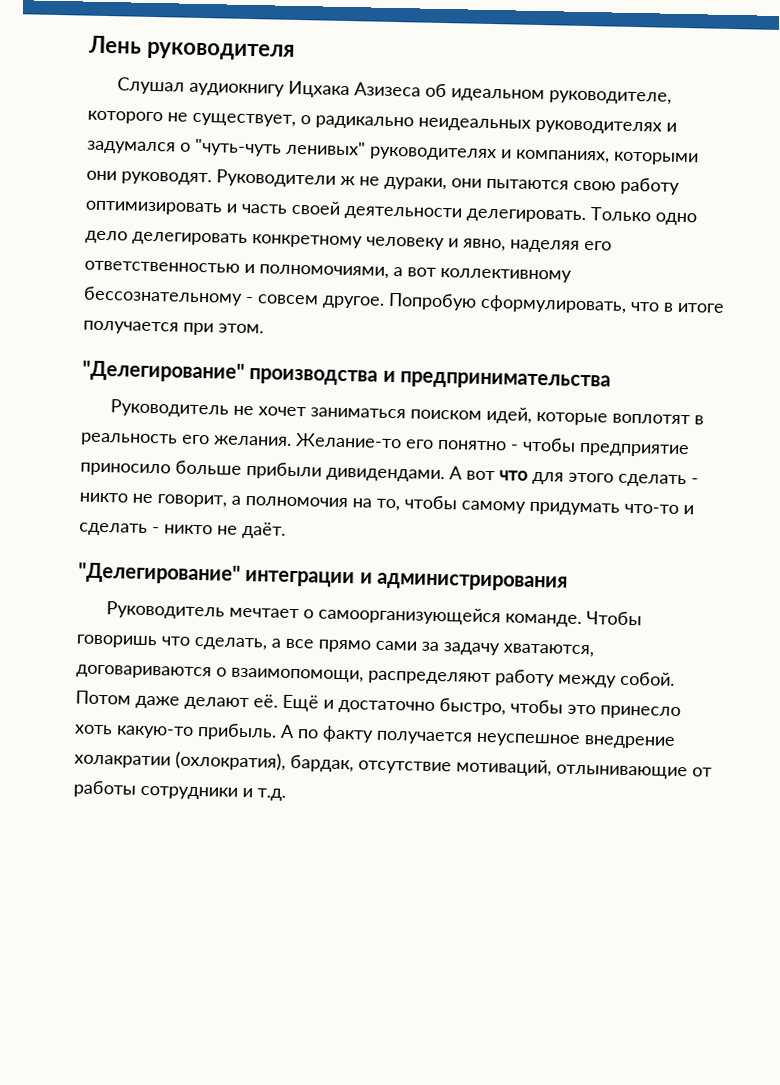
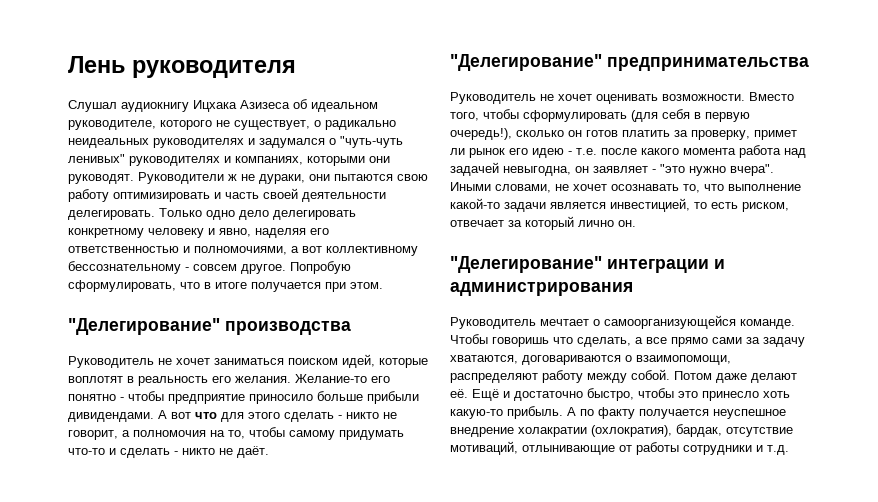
[382,370,612,391] и предпринимательства -> (351, 328) none
(286, 530) none -> [450,54,809,71] [450,92,794,104] [450,109,750,122] [450,128,797,140] [450,145,806,158] [450,162,774,176] [450,182,801,193] [450,198,789,212] [450,216,636,230] // "Делегирование" предпринимательства // Руководитель не хочет оценивать возможности. Вместо того, чтобы сформулировать (для себя в первую очередь!), сколько он готов платить за проверку, примет ли рынок его идею - т.е. после какого момента работа над задачей невыгодна, он заявляет - "это нужно вчера". Иными словами, не хочет осознавать то, что выполнение какой-то задачи является инвестицией, то есть риском, отвечает за который лично он.

